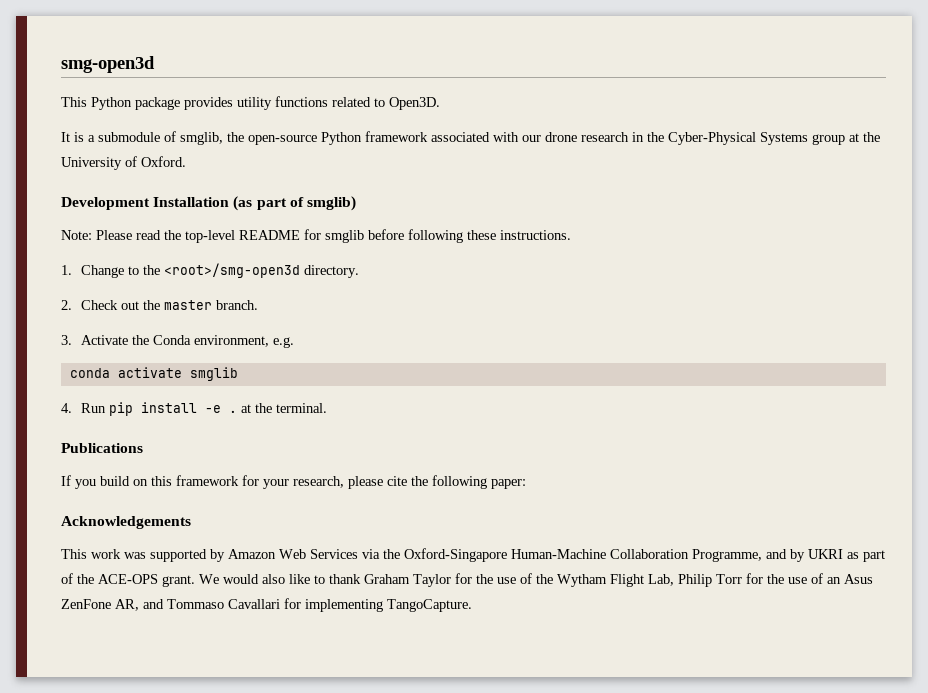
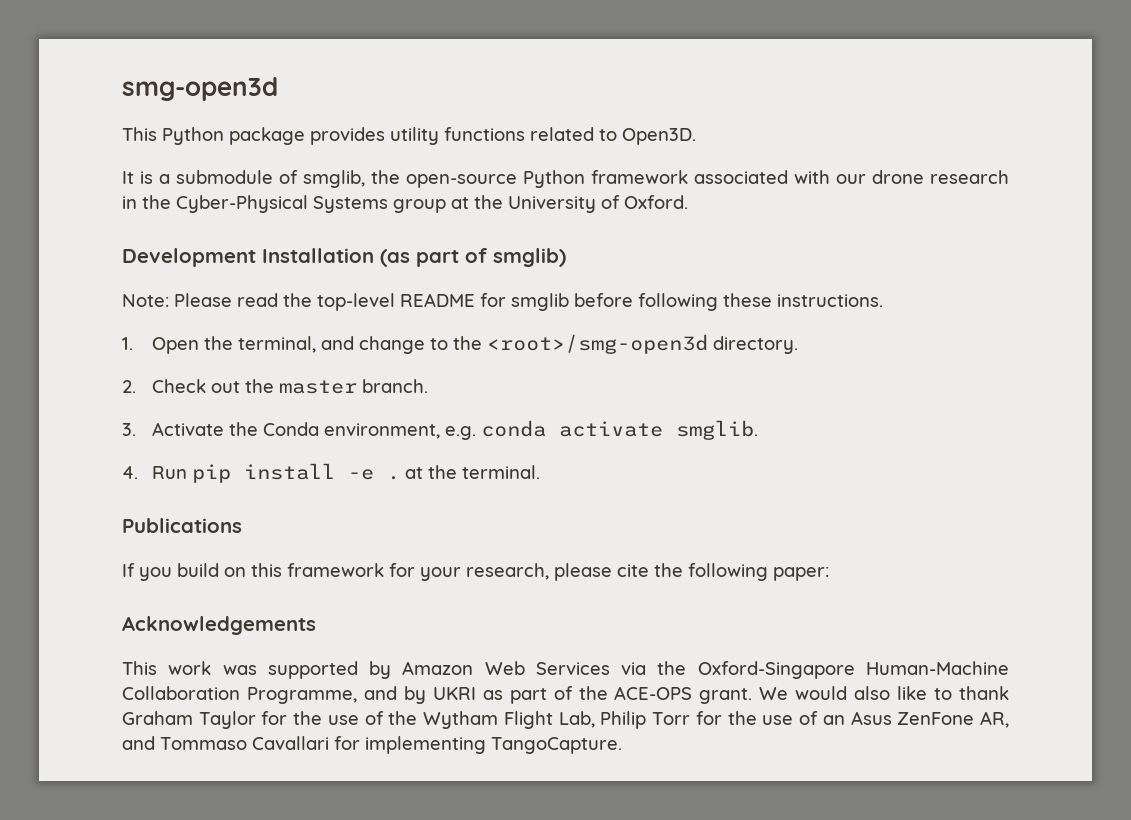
[81,265,125,278] Change -> [151,336,425,354] Open the terminal, and change
(295, 342) // -> (476, 433) none
[189,367,238,381] smglib -> [675,420,758,440] smglib.

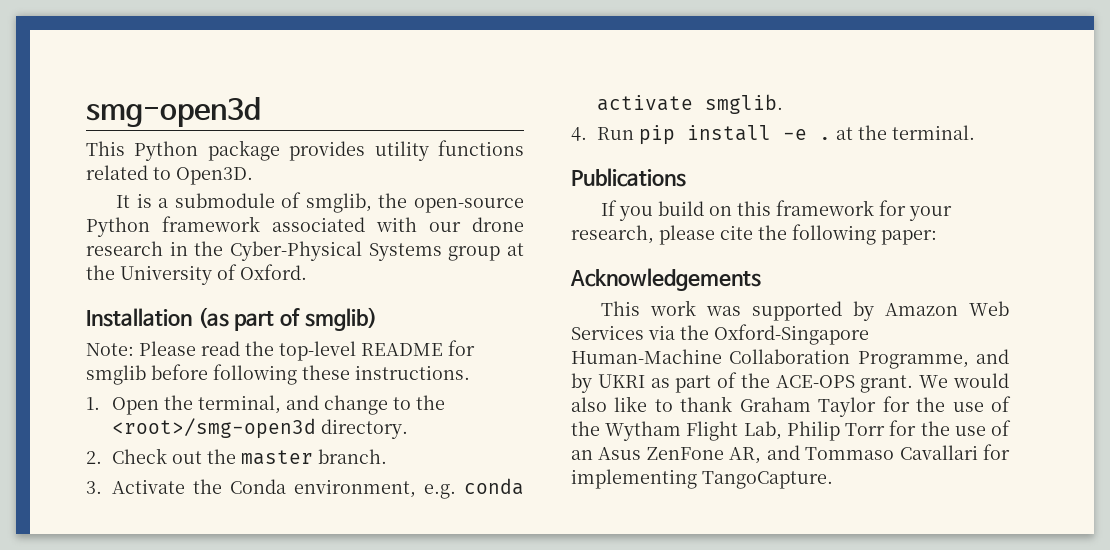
[122,248,256,267] Development -> (307, 272) none

